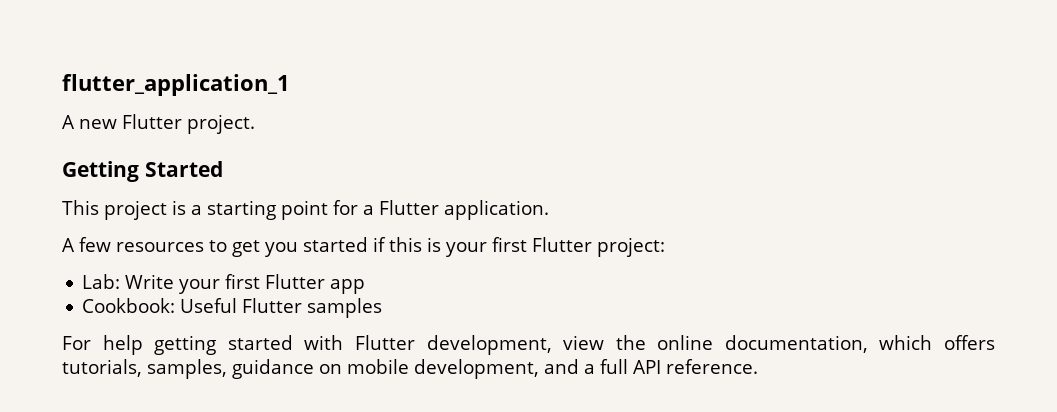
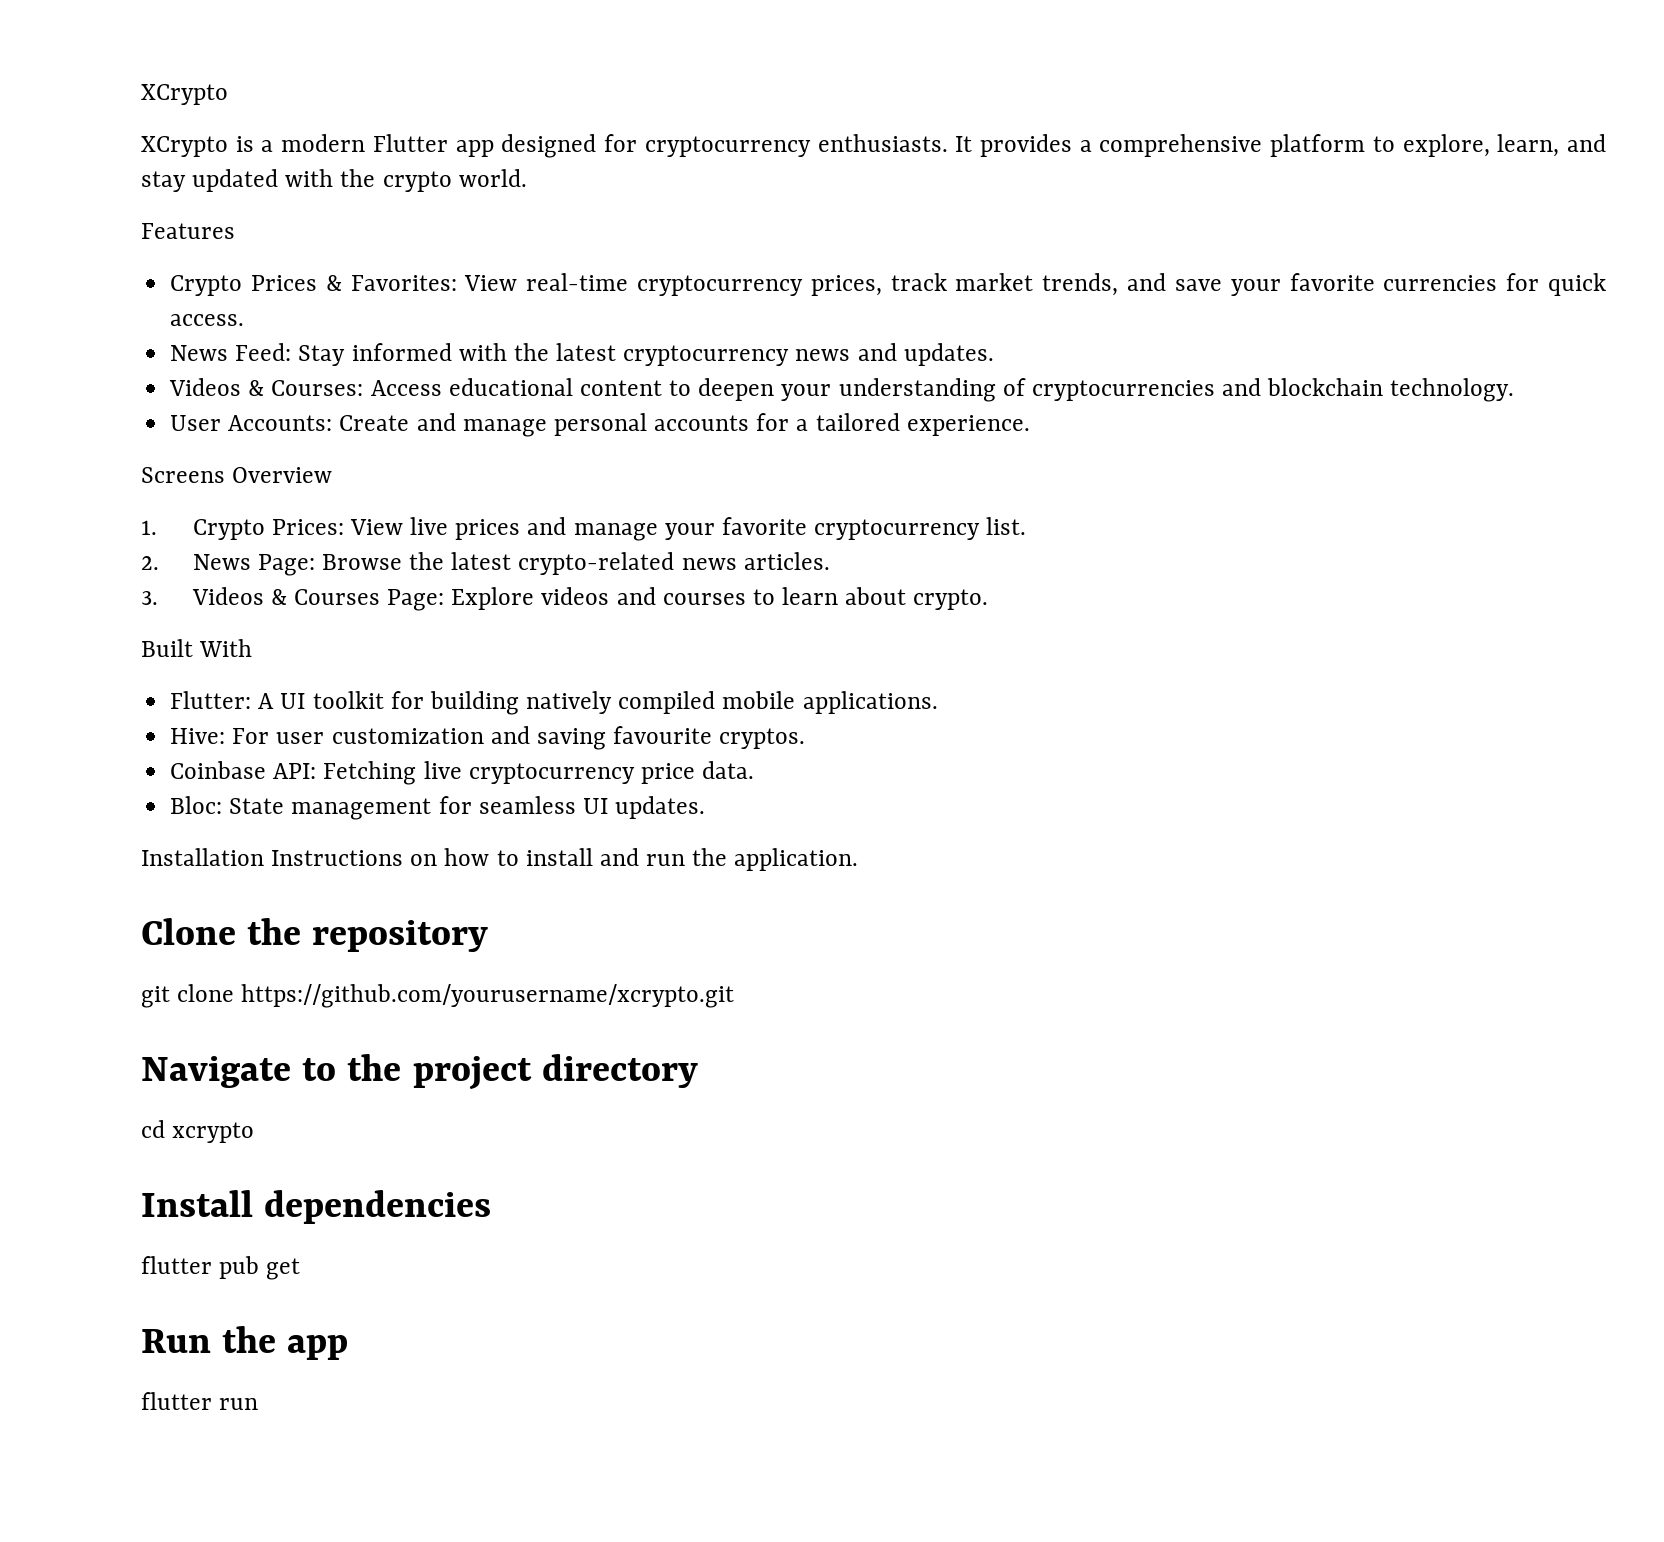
[62,74,290,96] [62,114,255,134] [62,161,223,182] [62,200,549,220] [62,237,665,257] [82,274,366,294] [82,298,383,318] [62,335,996,355] [62,359,758,379] flutter_application_1 // A new Flutter project. // Getting Started // This project is a starting point for a Flutter application. // A few resources to get you started if this is your first Flutter project: // Lab: Write your first Flutter app // Cookbook: Useful Flutter samples // For help getting started with Flutter development, view the online documentation, which offers tutorials, samples, guidance on mobile development, and a full API reference. -> [141,84,228,105] [141,134,1606,158] [141,169,527,192] [141,223,235,239] [170,273,1606,296] [170,314,245,326] [170,343,994,366] [169,378,1515,402] [170,413,1030,437] [141,467,333,483] [141,517,1027,541] [141,552,830,576] [141,587,989,611] [141,639,253,657] [170,691,938,715] [170,726,806,750] [170,761,755,785] [170,796,706,820] [141,848,859,871] [141,918,489,952] [141,984,735,1008] [141,1054,698,1090] [141,1120,255,1143] [141,1190,492,1224] [141,1256,301,1280] [141,1326,349,1360] [141,1392,259,1410] XCrypto // XCrypto is a modern Flutter app designed for cryptocurrency enthusiasts. It provides a comprehensive platform to explore, learn, and stay updated with the crypto world. // Features // Crypto Prices & Favorites: View real-time cryptocurrency prices, track market trends, and save your favorite currencies for quick access. // News Feed: Stay informed with the latest cryptocurrency news and updates. // Videos & Courses: Access educational content to deepen your understanding of cryptocurrencies and blockchain technology. // User Accounts: Create and manage personal accounts for a tailored experience. // Screens Overview // 1. Crypto Prices: View live prices and manage your favorite cryptocurrency list. // 2. News Page: Browse the latest crypto-related news articles. // 3. Videos & Courses Page: Explore videos and courses to learn about crypto. // Built With // Flutter: A UI toolkit for building natively compiled mobile applications. // Hive: For user customization and saving favourite cryptos. // Coinbase API: Fetching live cryptocurrency price data. // Bloc: State management for seamless UI updates. // Installation Instructions on how to install and run the application. // Clone the repository // git clone https://github.com/yourusername/xcrypto.git // Navigate to the project directory // cd xcrypto // Install dependencies // flutter pub get // Run the app // flutter run

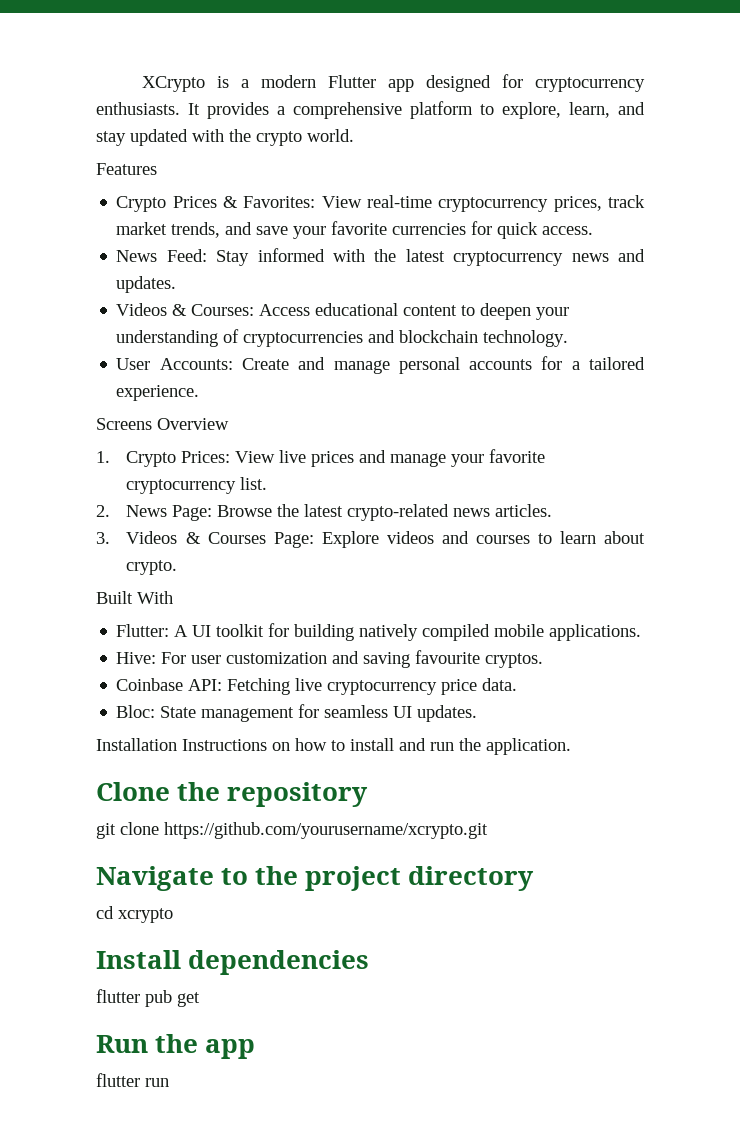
[141,84,228,105] [141,136,228,157] XCrypto // XCrypto -> [141,76,205,92] XCrypto

